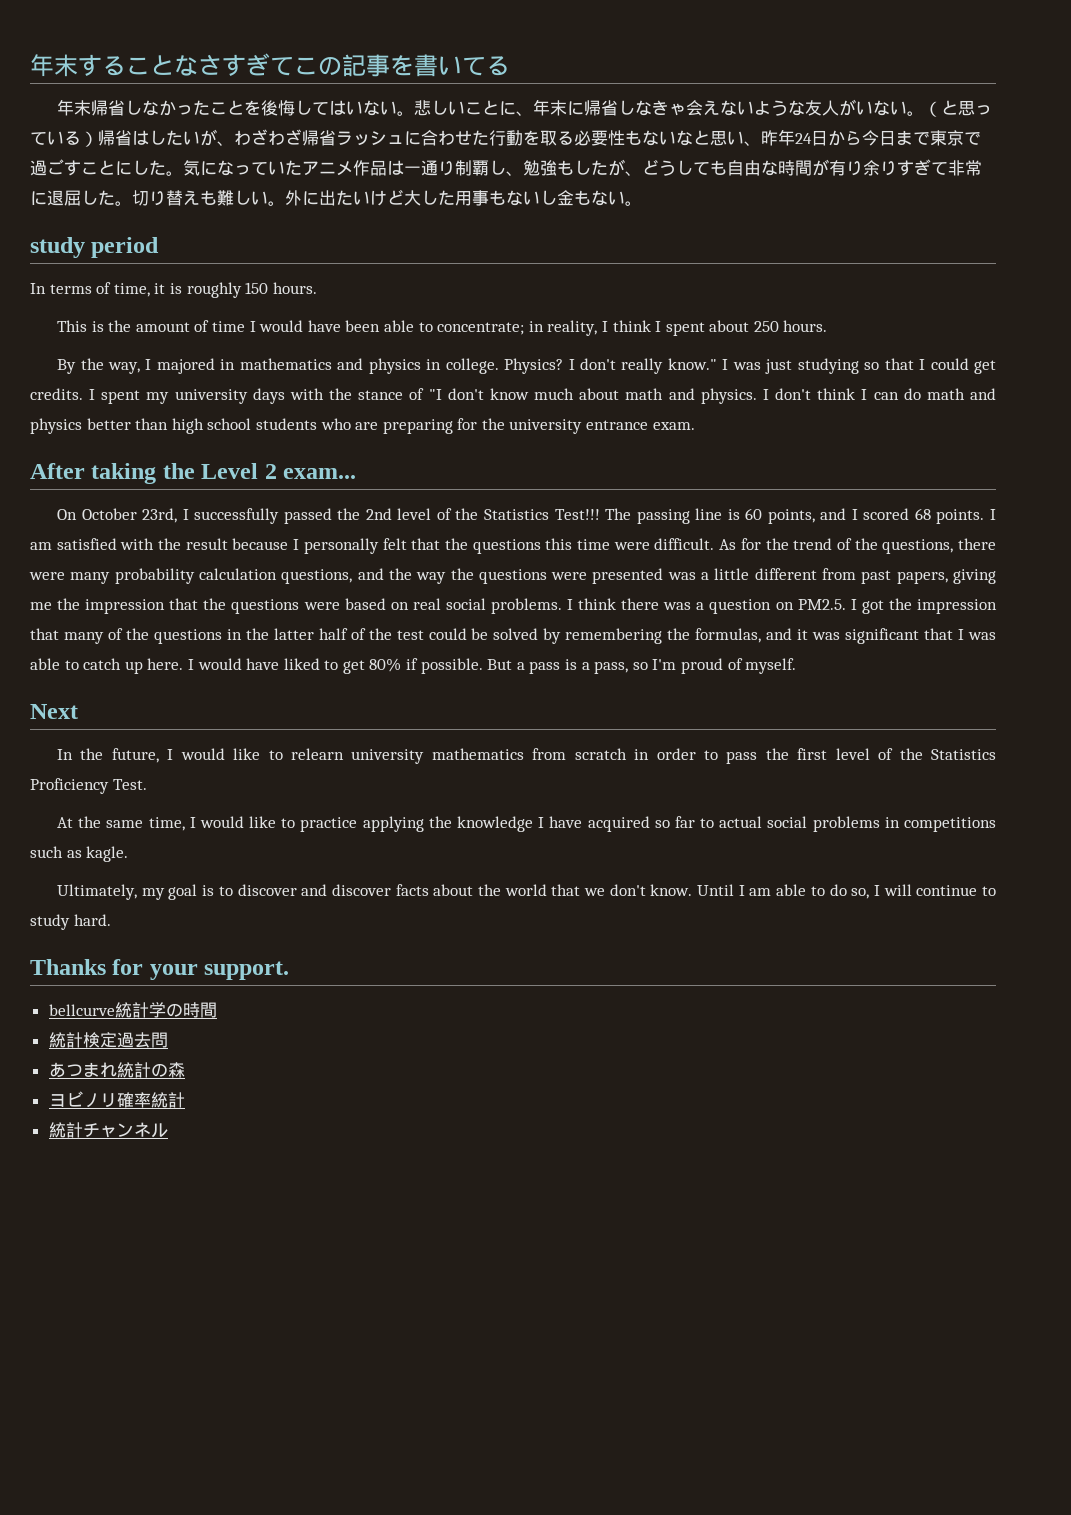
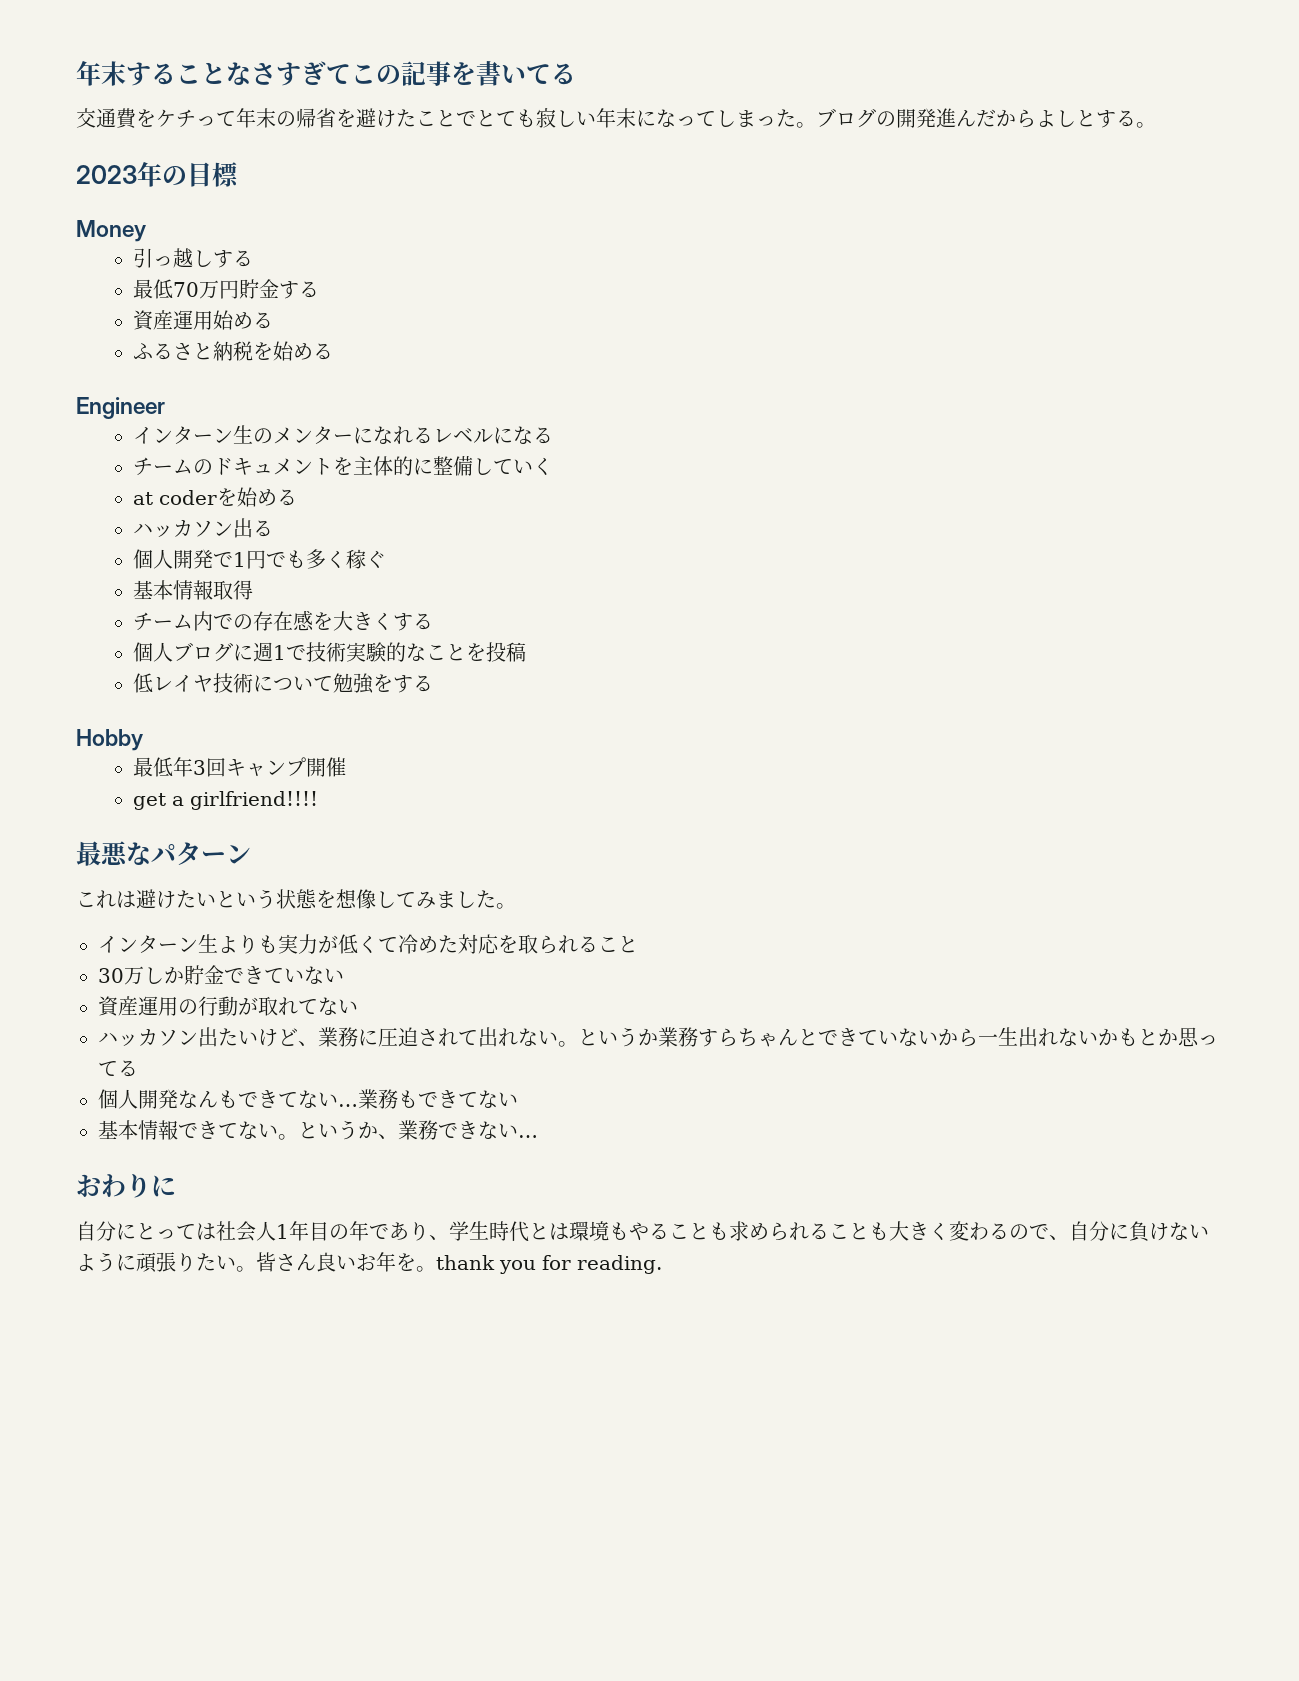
[57,99,993,117] [30,129,981,147] [30,159,982,176] [30,189,642,206] [30,237,160,258] [30,282,317,298] [57,320,828,336] [57,358,996,374] [30,388,996,404] [30,418,695,434] [30,463,357,484] [57,508,996,524] [30,538,996,554] [29,568,996,584] [30,598,997,614] [30,628,997,644] [30,658,797,674] [30,704,78,719] [57,748,996,764] [30,778,147,794] [57,816,996,832] [30,846,129,862] [57,884,996,900] [30,914,111,930] [30,959,290,980] [48,1002,217,1018] [48,1032,168,1048] [48,1062,185,1078] [48,1091,185,1108] [48,1122,168,1138] 年末帰省しなかったことを後悔してはいない。悲しいことに、年末に帰省しなきゃ会えないような友人がいない。（と思っている）帰省はしたいが、わざわざ帰省ラッシュに合わせた行動を取る必要性もないなと思い、昨年24日から今日まで東京で過ごすことにした。気になっていたアニメ作品は一通り制覇し、勉強もしたが、どうしても自由な時間が有り余りすぎて非常に退屈した。切り替えも難しい。外に出たいけど大した用事もないし金もない。 // study period // In terms of time, it is roughly 150 hours. // This is the amount of time I would have been able to concentrate; in reality, I think I spent about 250 hours. // By the way, I majored in mathematics and physics in college. Physics? I don't really know." I was just studying so that I could get credits. I spent my university days with the stance of "I don't know much about math and physics. I don't think I can do math and physics better than high school students who are preparing for the university entrance exam. // After taking the Level 2 exam... // On October 23rd, I successfully passed the 2nd level of the Statistics Test!!! The passing line is 60 points, and I scored 68 points. I am satisfied with the result because I personally felt that the questions this time were difficult. As for the trend of the questions, there were many probability calculation questions, and the way the questions were presented was a little different from past papers, giving me the impression that the questions were based on real social problems. I think there was a question on PM2.5. I got the impression that many of the questions in the latter half of the test could be solved by remembering the formulas, and it was significant that I was able to catch up here. I would have liked to get 80% if possible. But a pass is a pass, so I'm proud of myself. // Next // In the future, I would like to relearn university mathematics from scratch in order to pass the first level of the Statistics Proficiency Test. // At the same time, I would like to practice applying the knowledge I have acquired so far to actual social problems in competitions such as kagle. // Ultimately, my goal is to discover and discover facts about the world that we don't know. Until I am able to do so, I will continue to study hard. // Thanks for your support. // bellcurve統計学の時間 // 統計検定過去問 // あつまれ統計の森 // ヨビノリ確率統計 // 統計チャンネル -> [76,108,1156,129] [76,161,239,187] [76,220,146,242] [132,248,253,268] [132,279,319,299] [132,310,273,331] [132,341,333,361] [76,397,165,419] [132,425,553,445] [132,456,553,476] [132,487,297,507] [132,518,273,538] [132,549,386,569] [132,580,253,600] [132,610,433,631] [132,642,526,662] [132,673,433,694] [76,729,143,751] [132,757,346,777] [132,791,318,810] [76,841,251,866] [76,889,516,909] [98,934,638,954] [98,965,344,985] [98,996,358,1017] [98,1027,1218,1047] [98,1060,138,1077] [98,1089,518,1109] [98,1120,538,1140] [76,1174,176,1198] [76,1221,1209,1242] [76,1252,662,1274] 交通費をケチって年末の帰省を避けたことでとても寂しい年末になってしまった。ブログの開発進んだからよしとする。 // 2023年の目標 // Money // 引っ越しする // 最低70万円貯金する // 資産運用始める // ふるさと納税を始める // Engineer // インターン生のメンターになれるレベルになる // チームのドキュメントを主体的に整備していく // at coderを始める // ハッカソン出る // 個人開発で1円でも多く稼ぐ // 基本情報取得 // チーム内での存在感を大きくする // 個人ブログに週1で技術実験的なことを投稿 // 低レイヤ技術について勉強をする // Hobby // 最低年3回キャンプ開催 // get a girlfriend!!!! // 最悪なパターン // これは避けたいという状態を想像してみました。 // インターン生よりも実力が低くて冷めた対応を取られること // 30万しか貯金できていない // 資産運用の行動が取れてない // ハッカソン出たいけど、業務に圧迫されて出れない。というか業務すらちゃんとできていないから一生出れないかもとか思ってる // 個人開発なんもできてない…業務もできてない // 基本情報できてない。というか、業務できない… // おわりに // 自分にとっては社会人1年目の年であり、学生時代とは環境もやることも求められることも大きく変わるので、自分に負けないように頑張りたい。皆さん良いお年を。thank you for reading.

